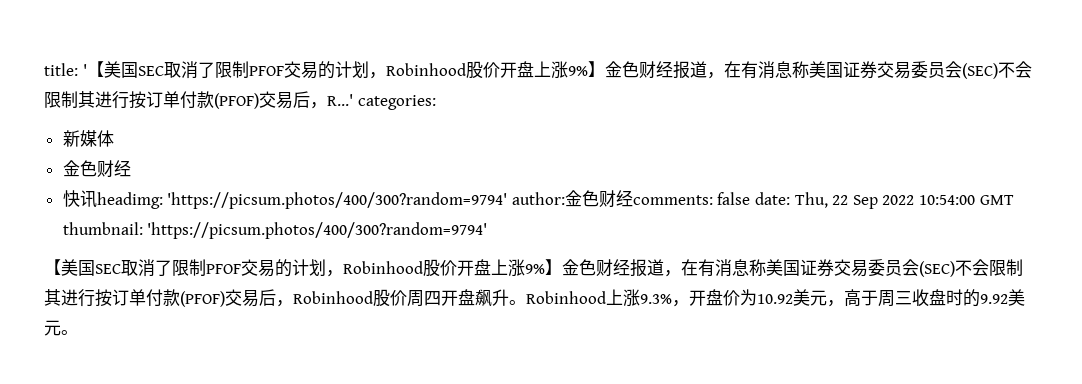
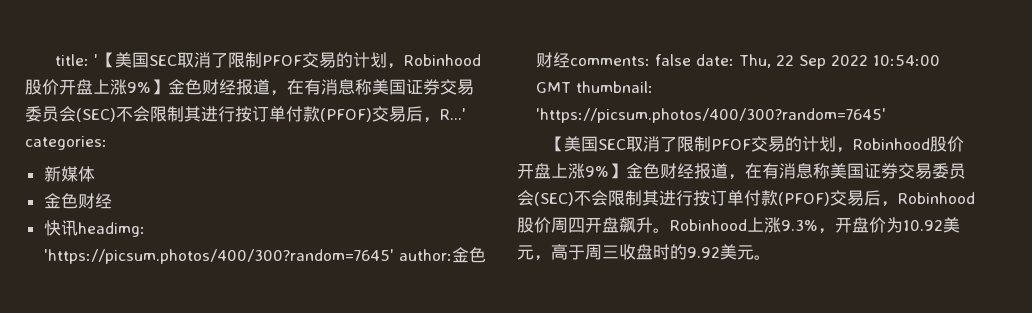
[167,192,508,209] 'https://picsum.photos/400/300?random=9794' -> [43,249,394,264] 'https://picsum.photos/400/300?random=7645'
[147,222,488,239] 'https://picsum.photos/400/300?random=9794' -> [535,108,886,123] 'https://picsum.photos/400/300?random=7645'

